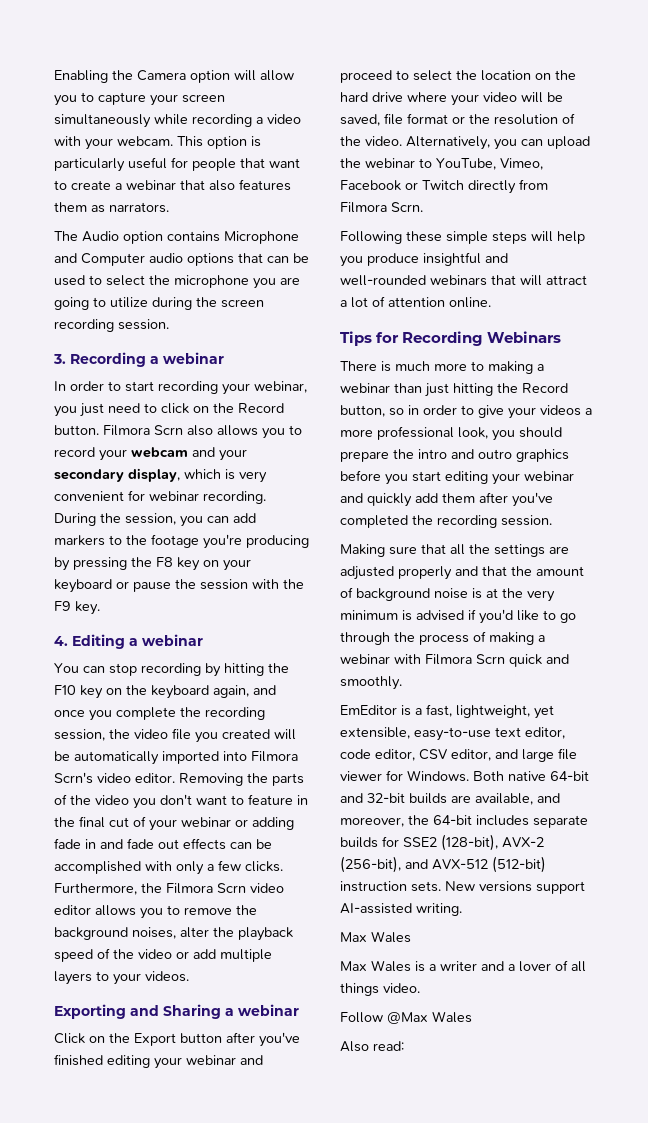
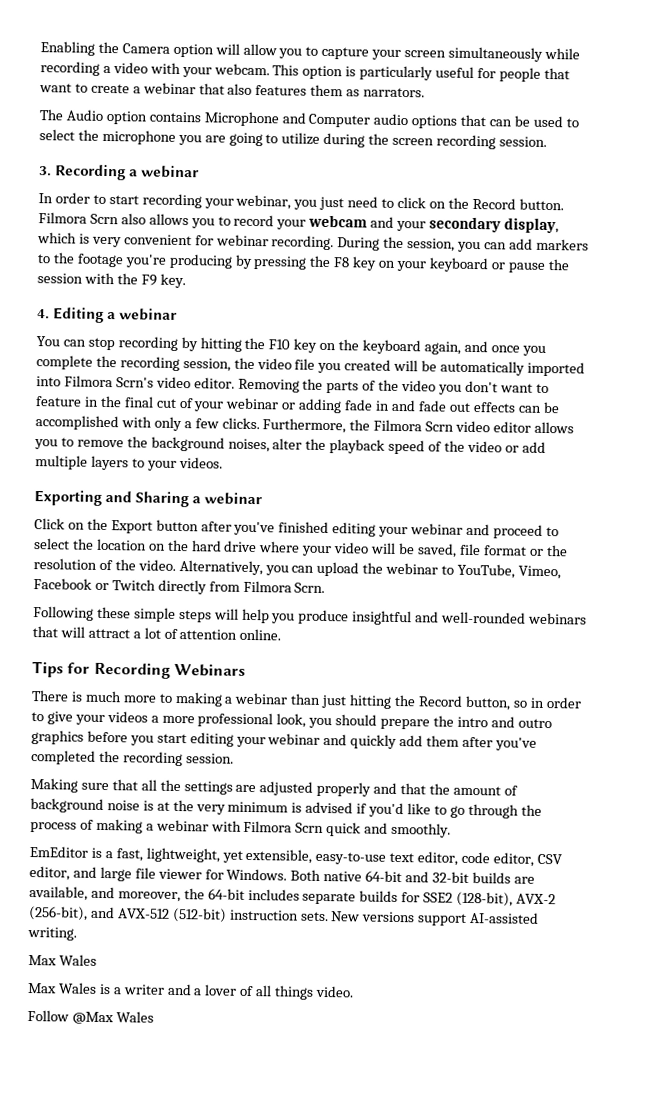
[340,1041,404,1052] // Also read: -> (154, 1017) none

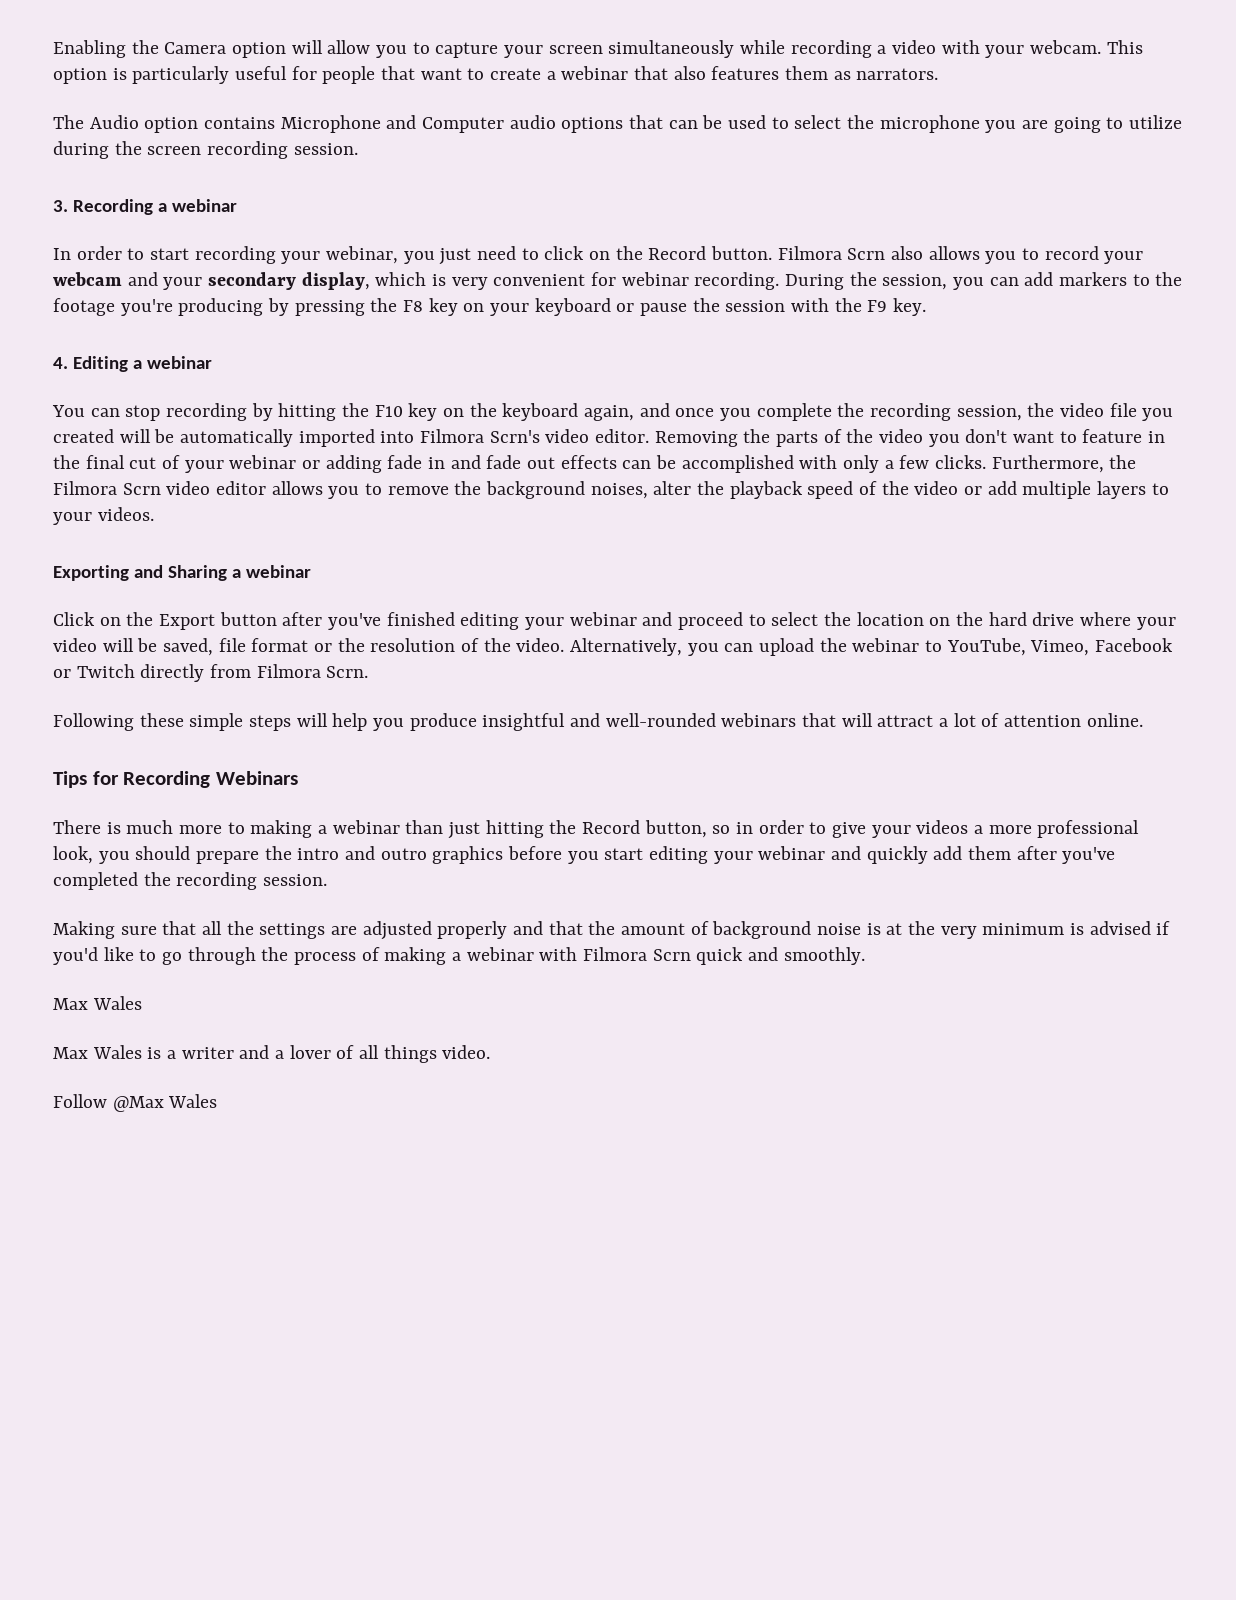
[29,846,562,867] [29,866,535,884] [29,886,557,907] [28,905,540,926] [27,926,77,941] // EmEditor is a fast, lightweight, yet extensible, easy-to-use text editor, code editor, CSV editor, and large file viewer for Windows. Both native 64-bit and 32-bit builds are available, and moreover, the 64-bit includes separate builds for SSE2 (128-bit), AVX-2 (256-bit), and AVX-512 (512-bit) instruction sets. New versions support AI-assisted writing. -> (865, 956) none

